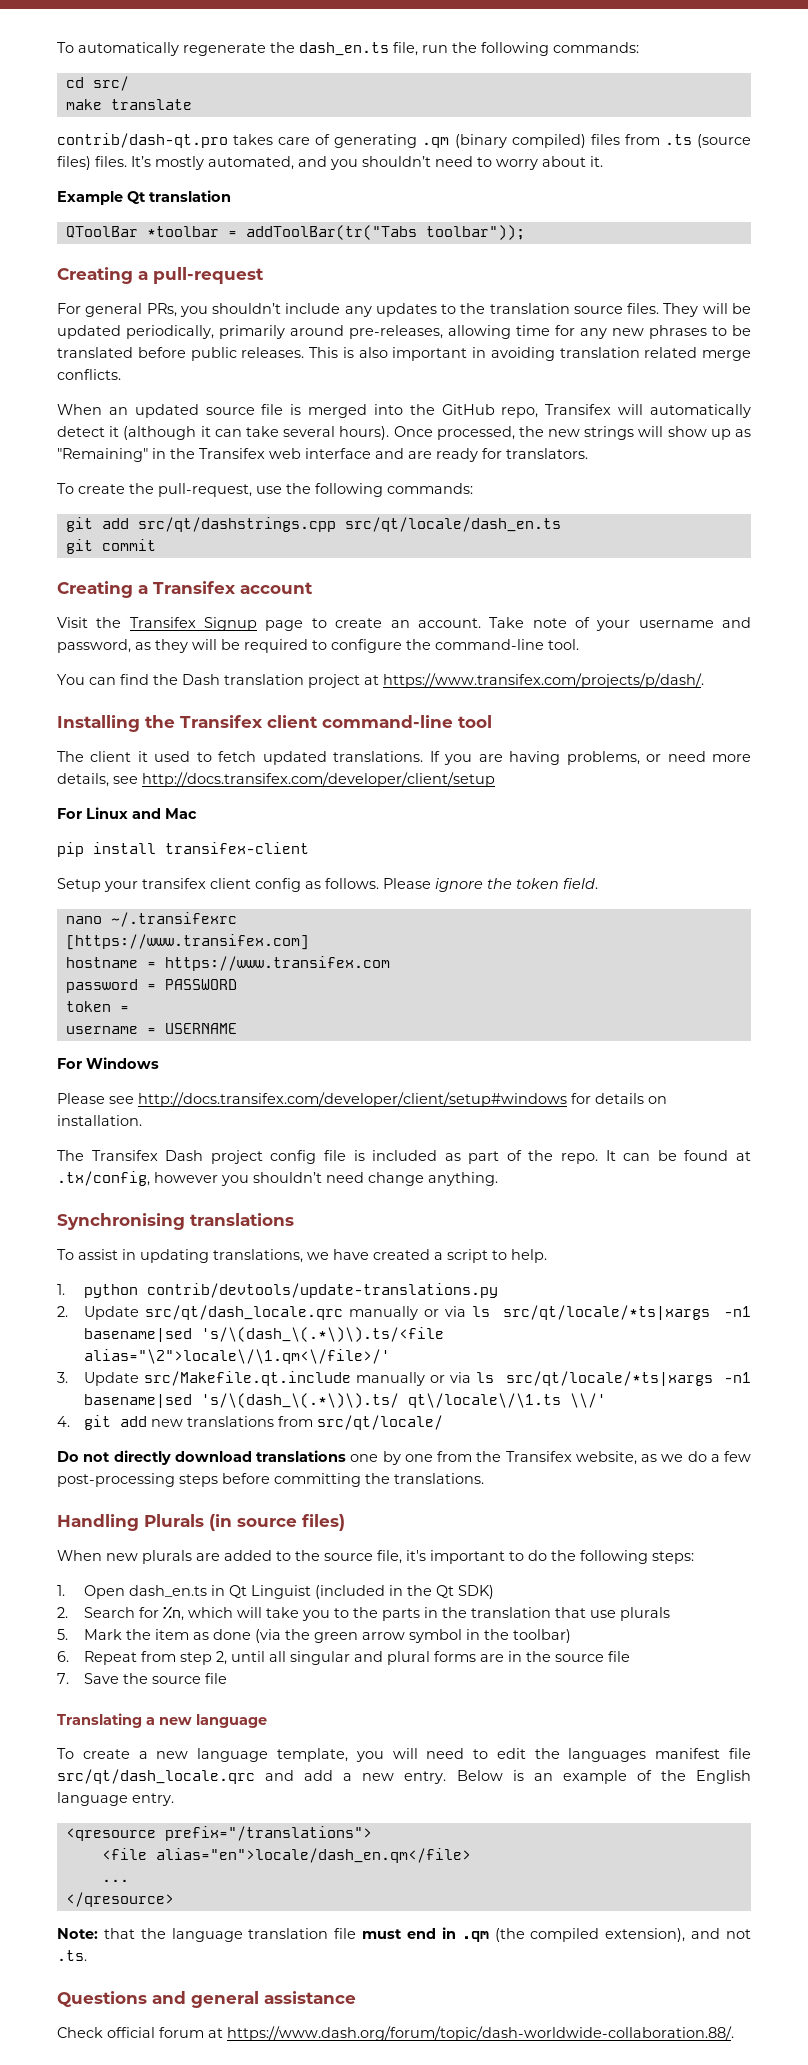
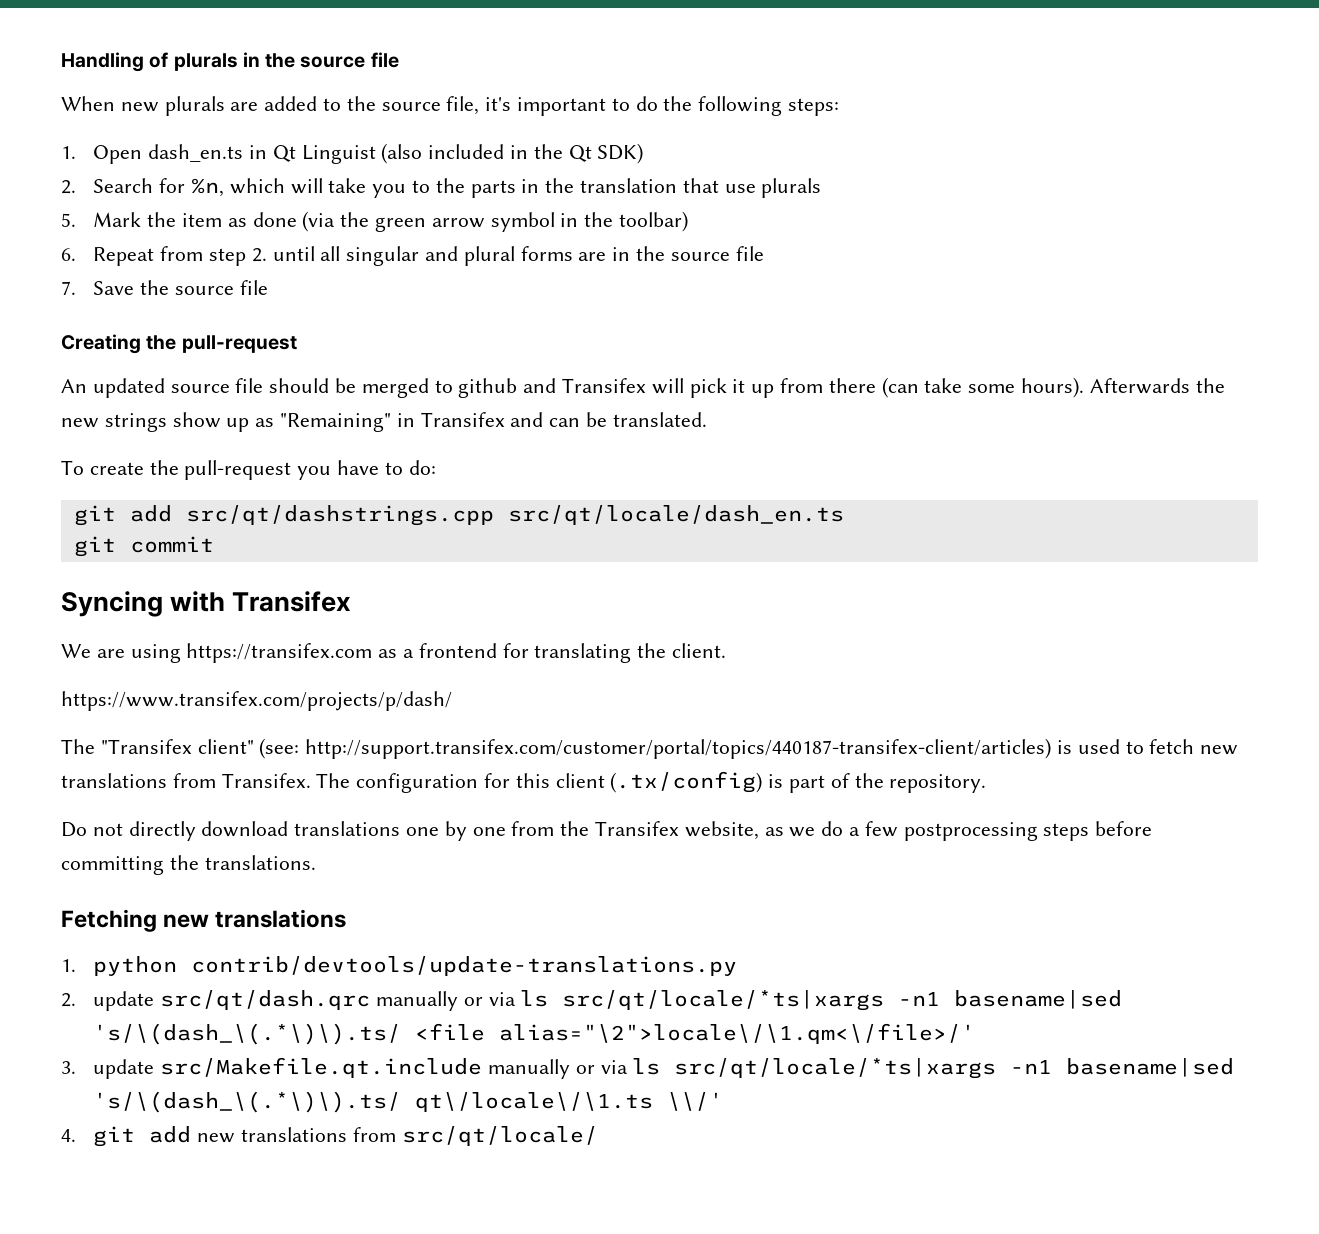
[57,42,639,56] [65,76,129,91] [65,99,192,110] [57,133,751,148] [57,156,603,170] [57,190,231,205] [65,225,525,240] [57,267,264,284] [57,303,751,317] [57,325,751,339] [57,347,751,361] [57,369,121,380] [57,404,751,418] [57,426,751,440] [57,448,588,462] [57,483,473,497] [65,517,561,532] [65,539,156,554] [57,581,313,598] [57,617,751,631] [57,639,579,653] [57,673,704,688] [57,715,492,732] [57,751,751,765] [57,772,495,787] [57,807,197,819] [57,842,309,857] [57,878,598,892] [65,912,237,927] [65,934,309,950] [65,956,390,971] [65,979,237,993] [65,1001,129,1012] [65,1023,237,1034] [57,1057,159,1069] [57,1092,667,1107] [57,1115,142,1126] [57,1150,751,1164] [57,1171,498,1186] [57,1213,294,1230] [57,1249,547,1263] [57,1283,498,1298] [57,1305,751,1320] [83,1327,444,1342] [83,1349,390,1364] [57,1371,751,1386] [83,1393,606,1408] [57,1415,443,1430] [57,1450,751,1465] [57,1473,484,1487] [57,1514,345,1531] To automatically regenerate the dash_en.ts file, run the following commands: // cd src/ // make translate // contrib/dash-qt.pro takes care of generating .qm (binary compiled) files from .ts (source files) files. It’s mostly automated, and you shouldn’t need to worry about it. // Example Qt translation // QToolBar *toolbar = addToolBar(tr("Tabs toolbar")); // Creating a pull-request // For general PRs, you shouldn’t include any updates to the translation source files. They will be updated periodically, primarily around pre-releases, allowing time for any new phrases to be translated before public releases. This is also important in avoiding translation related merge conflicts. // When an updated source file is merged into the GitHub repo, Transifex will automatically detect it (although it can take several hours). Once processed, the new strings will show up as "Remaining" in the Transifex web interface and are ready for translators. // To create the pull-request, use the following commands: // git add src/qt/dashstrings.cpp src/qt/locale/dash_en.ts // git commit // Creating a Transifex account // Visit the Transifex Signup page to create an account. Take note of your username and password, as they will be required to configure the command-line tool. // You can find the Dash translation project at https://www.transifex.com/projects/p/dash/. // Installing the Transifex client command-line tool // The client it used to fetch updated translations. If you are having problems, or need more details, see http://docs.transifex.com/developer/client/setup // For Linux and Mac // pip install transifex-client // Setup your transifex client config as follows. Please ignore the token field. // nano ~/.transifexrc // [https://www.transifex.com] // hostname = https://www.transifex.com // password = PASSWORD // token = // username = USERNAME // For Windows // Please see http://docs.transifex.com/developer/client/setup#windows for details on installation. // The Transifex Dash project config file is included as part of the repo. It can be found at .tx/config, however you shouldn’t need change anything. // Synchronising translations // To assist in updating translations, we have created a script to help. // 1. python contrib/devtools/update-translations.py // 2. Update src/qt/dash_locale.qrc manually or via ls src/qt/locale/*ts|xargs -n1 basename|sed 's/\(dash_\(.*\)\).ts/<file alias="\2">locale\/\1.qm<\/file>/' // 3. Update src/Makefile.qt.include manually or via ls src/qt/locale/*ts|xargs -n1 basename|sed 's/\(dash_\(.*\)\).ts/ qt\/locale\/\1.ts \\/' // 4. git add new translations from src/qt/locale/ // Do not directly download translations one by one from the Transifex website, as we do a few post-processing steps before committing the translations. // Handling Plurals (in source files) -> [61,52,399,72] Handling of plurals in the source file
[314,1585,385,1599] (included -> [381,143,505,164] (also included
[215,1651,227,1665] 2, -> [251,248,267,262] 2.
[57,1713,267,1728] [57,1748,751,1762] [57,1769,751,1784] [57,1792,174,1806] [65,1826,372,1841] [101,1848,471,1863] [101,1879,129,1882] [65,1892,174,1907] [57,1927,751,1942] [57,1950,87,1961] [57,1991,356,2008] [57,2026,734,2041] Translating a new language // To create a new language template, you will need to edit the languages manifest file src/qt/dash_locale.qrc and add a new entry. Below is an example of the English language entry. // <qresource prefix="/translations"> // <file alias="en">locale/dash_en.qm</file> // ... // </qresource> // Note: that the language translation file must end in .qm (the compiled extension), and not .ts. // Questions and general assistance // Check official forum at https://www.dash.org/forum/topic/dash-worldwide-collaboration.88/. -> [61,334,297,354] [61,377,1225,398] [61,412,707,432] [61,460,436,480] [73,505,844,526] [73,536,214,557] [61,591,352,617] [61,643,727,663] [61,691,452,711] [61,738,1239,759] [61,771,987,793] [61,821,1153,841] [61,855,316,875] [61,909,347,932] [61,956,738,976] [61,990,1123,1011] [93,1023,976,1045] [61,1057,1235,1079] [93,1091,724,1113] [61,1126,598,1147] Creating the pull-request // An updated source file should be merged to github and Transifex will pick it up from there (can take some hours). Afterwards the new strings show up as "Remaining" in Transifex and can be translated. // To create the pull-request you have to do: // git add src/qt/dashstrings.cpp src/qt/locale/dash_en.ts // git commit // Syncing with Transifex // We are using https://transifex.com as a frontend for translating the client. // https://www.transifex.com/projects/p/dash/ // The "Transifex client" (see: http://support.transifex.com/customer/portal/topics/440187-transifex-client/articles) is used to fetch new translations from Transifex. The configuration for this client (.tx/config) is part of the repository. // Do not directly download translations one by one from the Transifex website, as we do a few postprocessing steps before committing the translations. // Fetching new translations // 1. python contrib/devtools/update-translations.py // 2. update src/qt/dash.qrc manually or via ls src/qt/locale/*ts|xargs -n1 basename|sed 's/\(dash_\(.*\)\).ts/ <file alias="\2">locale\/\1.qm<\/file>/' // 3. update src/Makefile.qt.include manually or via ls src/qt/locale/*ts|xargs -n1 basename|sed 's/\(dash_\(.*\)\).ts/ qt\/locale\/\1.ts \\/' // 4. git add new translations from src/qt/locale/

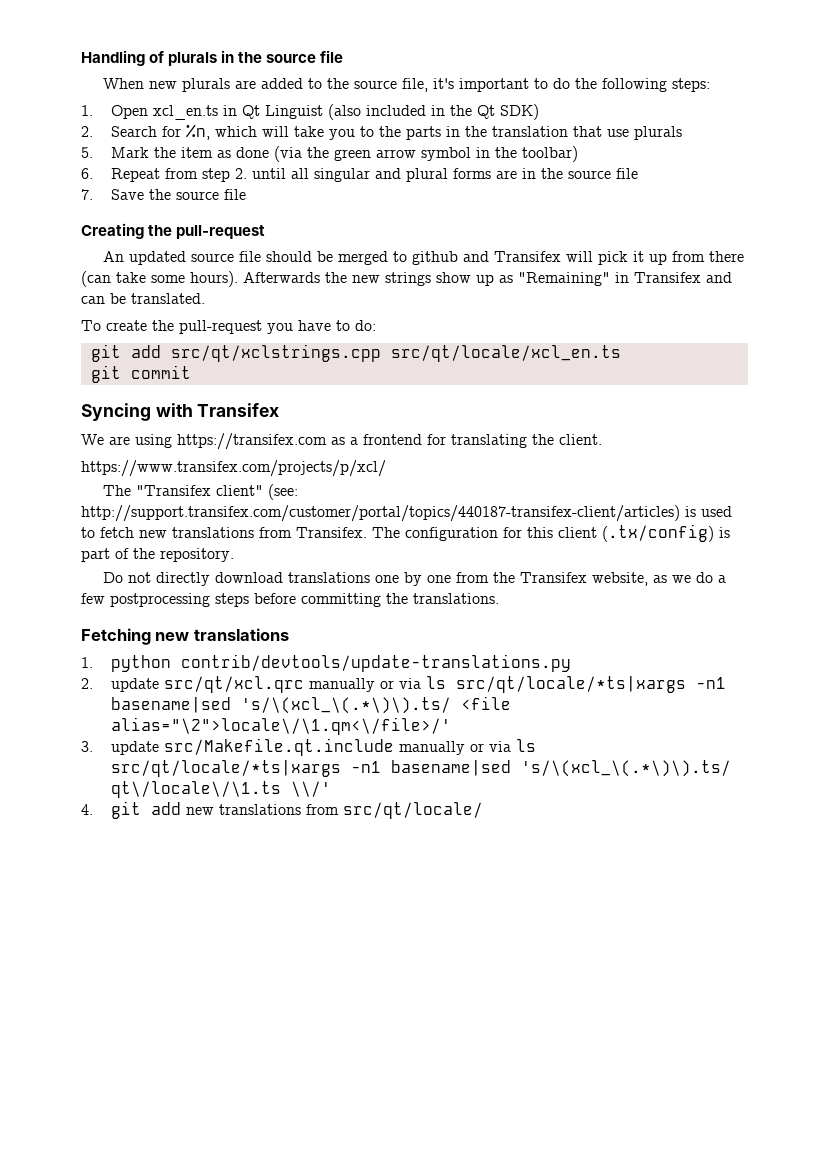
[148,144,244,162] dash_en.ts -> [152,105,218,120] xcl_en.ts
[185,505,844,526] src/qt/dashstrings.cpp src/qt/locale/dash_en.ts -> [170,344,621,362] src/qt/xclstrings.cpp src/qt/locale/xcl_en.ts
[61,691,452,711] https://www.transifex.com/projects/p/dash/ -> [81,460,386,477] https://www.transifex.com/projects/p/xcl/
[160,990,1123,1011] [93,1023,402,1045] src/qt/dash.qrc manually or via ls src/qt/locale/*ts|xargs -n1 basename|sed 's/\(dash_\(.*\)\).ts/ -> [163,676,726,693] [110,697,451,714] src/qt/xcl.qrc manually or via ls src/qt/locale/*ts|xargs -n1 basename|sed 's/\(xcl_\(.*\)\).ts/
[93,1091,402,1113] 's/\(dash_\(.*\)\).ts/ -> [520,760,731,777] 's/\(xcl_\(.*\)\).ts/

